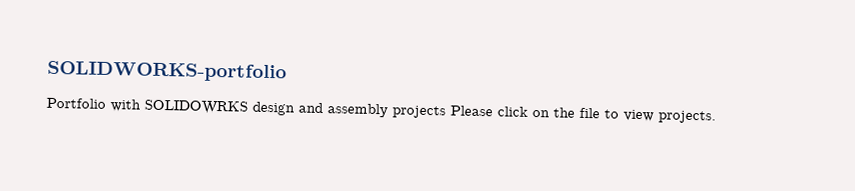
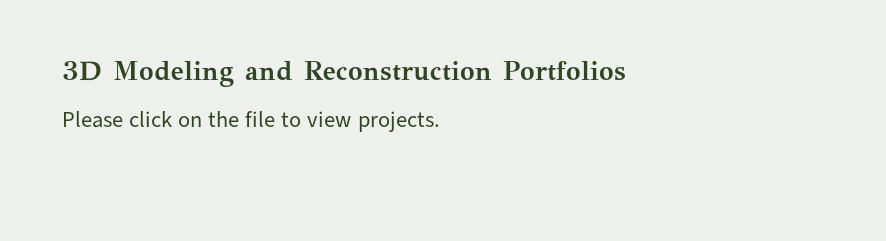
[47,60,287,83] [46,97,446,119] SOLIDWORKS-portfolio // Portfolio with SOLIDOWRKS design and assembly projects -> [62,61,626,87] 3D Modeling and Reconstruction Portfolios //

